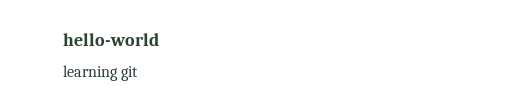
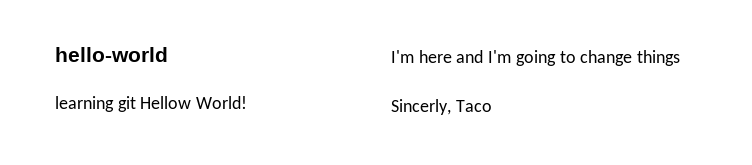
(139, 73) none -> [140,96,248,109] [391,50,681,66] [391,99,492,115] Hellow World! // I'm here and I'm going to change things // Sincerly, Taco

